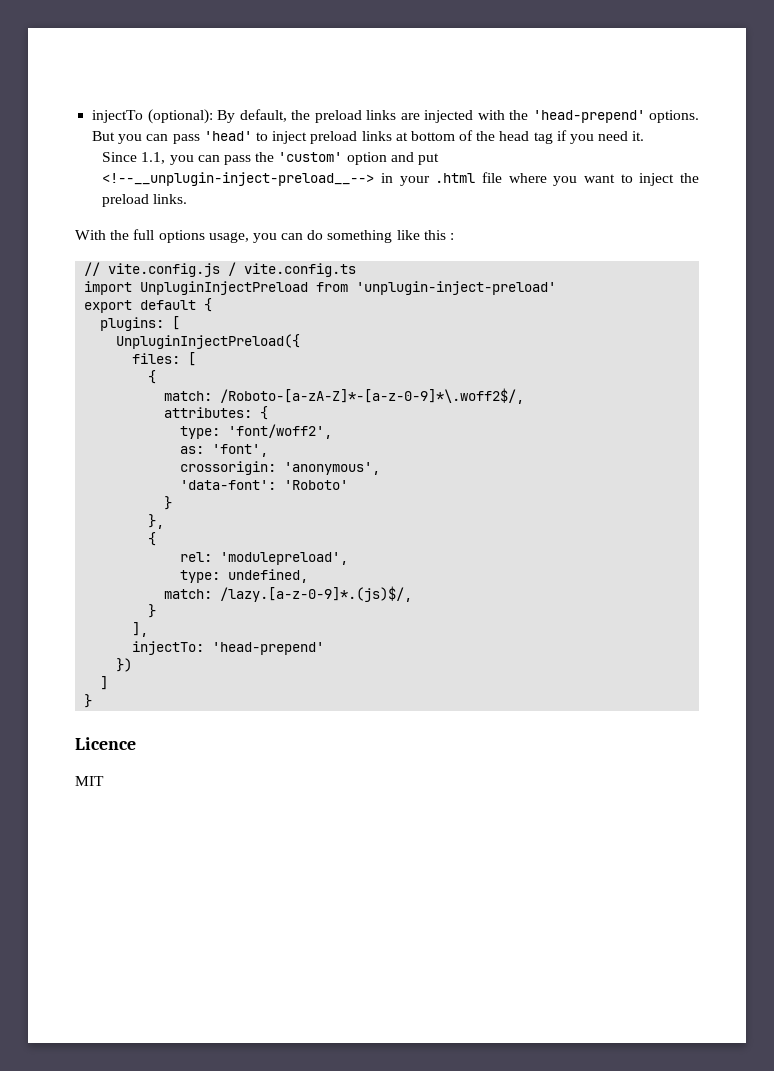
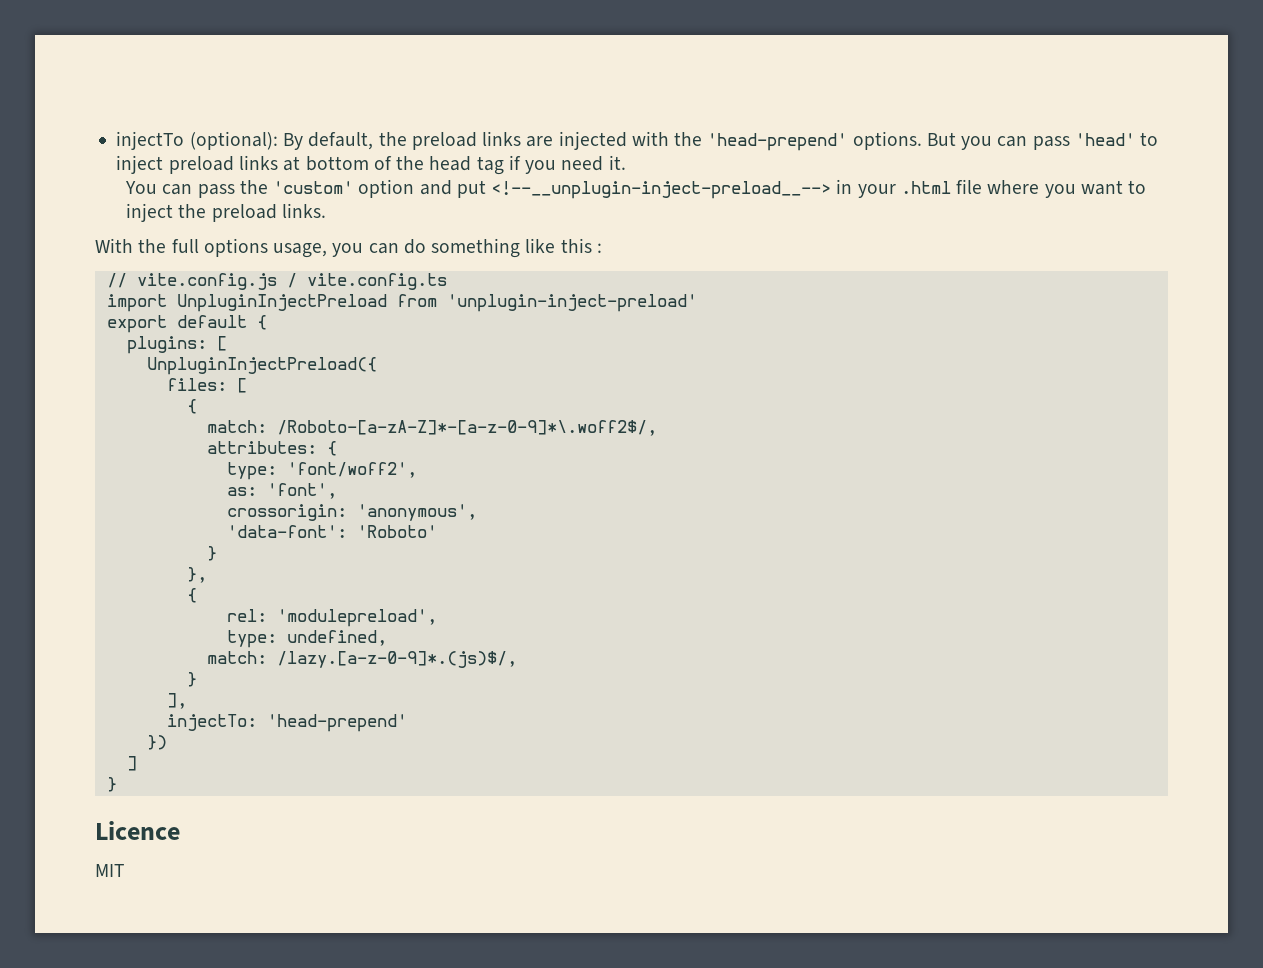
[102,152,194,165] Since 1.1, you -> [124,181,157,194] You

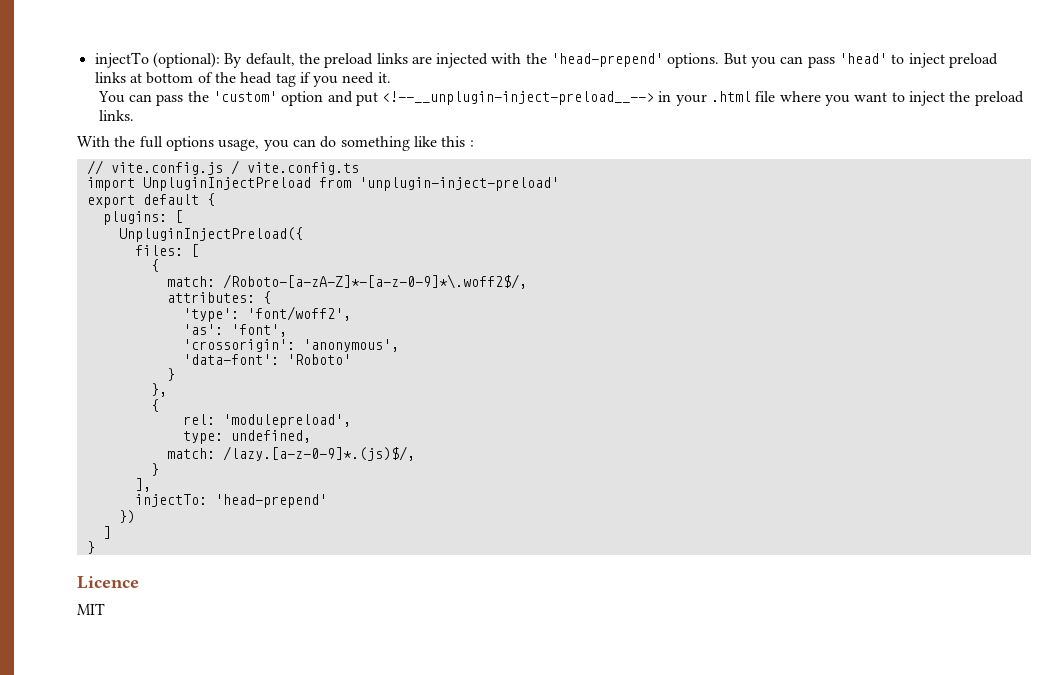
[226,462,277,480] type: -> [182,308,239,322] 'type':
[226,487,257,496] as: -> [182,324,223,335] 'as':
[226,504,347,521] crossorigin: -> [182,339,295,352] 'crossorigin':

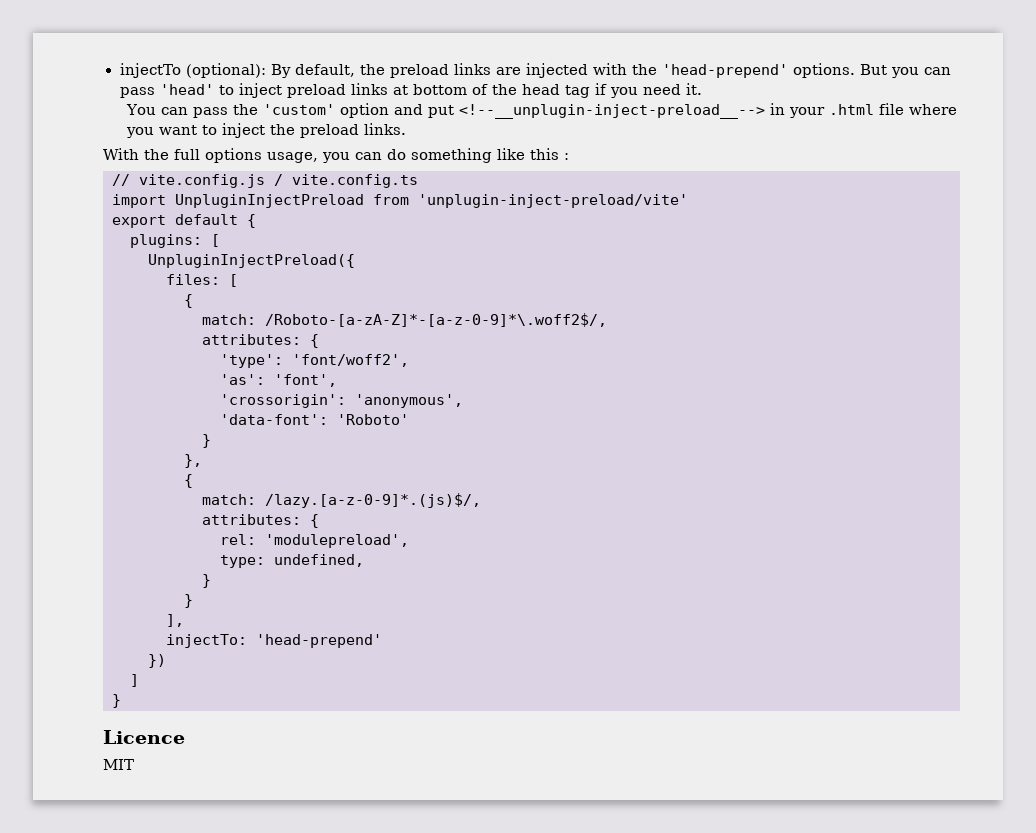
[358,177,559,191] 'unplugin-inject-preload' -> [418,194,688,208] 'unplugin-inject-preload/vite'
(159, 405) none -> [202,493,481,508] [202,514,319,528] // match: /lazy.[a-z-0-9]*.(js)$/, // attributes: {
[166,446,415,461] match: /lazy.[a-z-0-9]*.(js)$/, -> [202,574,211,588] }

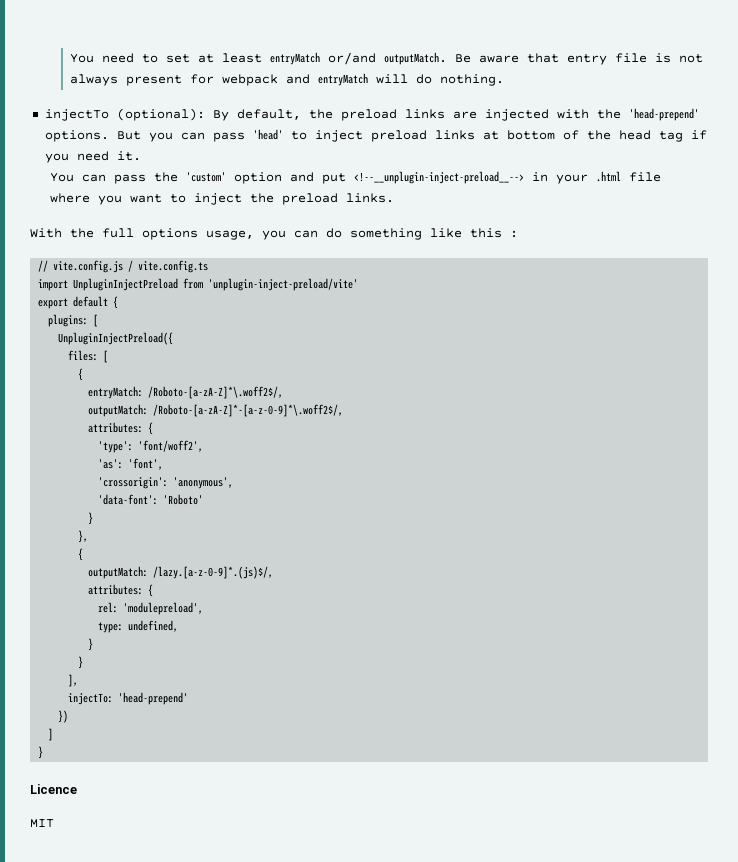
(119, 70) none -> [70,52,704,65] [70,73,505,86] You need to set at least entryMatch or/and outputMatch. Be aware that entry file is not always present for webpack and entryMatch will do nothing. //
[202,314,256,325] match: -> [88,386,284,399] [88,404,149,417] entryMatch: /Roboto-[a-zA-Z]*\.woff2$/, // outputMatch:
[202,494,256,505] match: -> [88,566,149,579] outputMatch:

